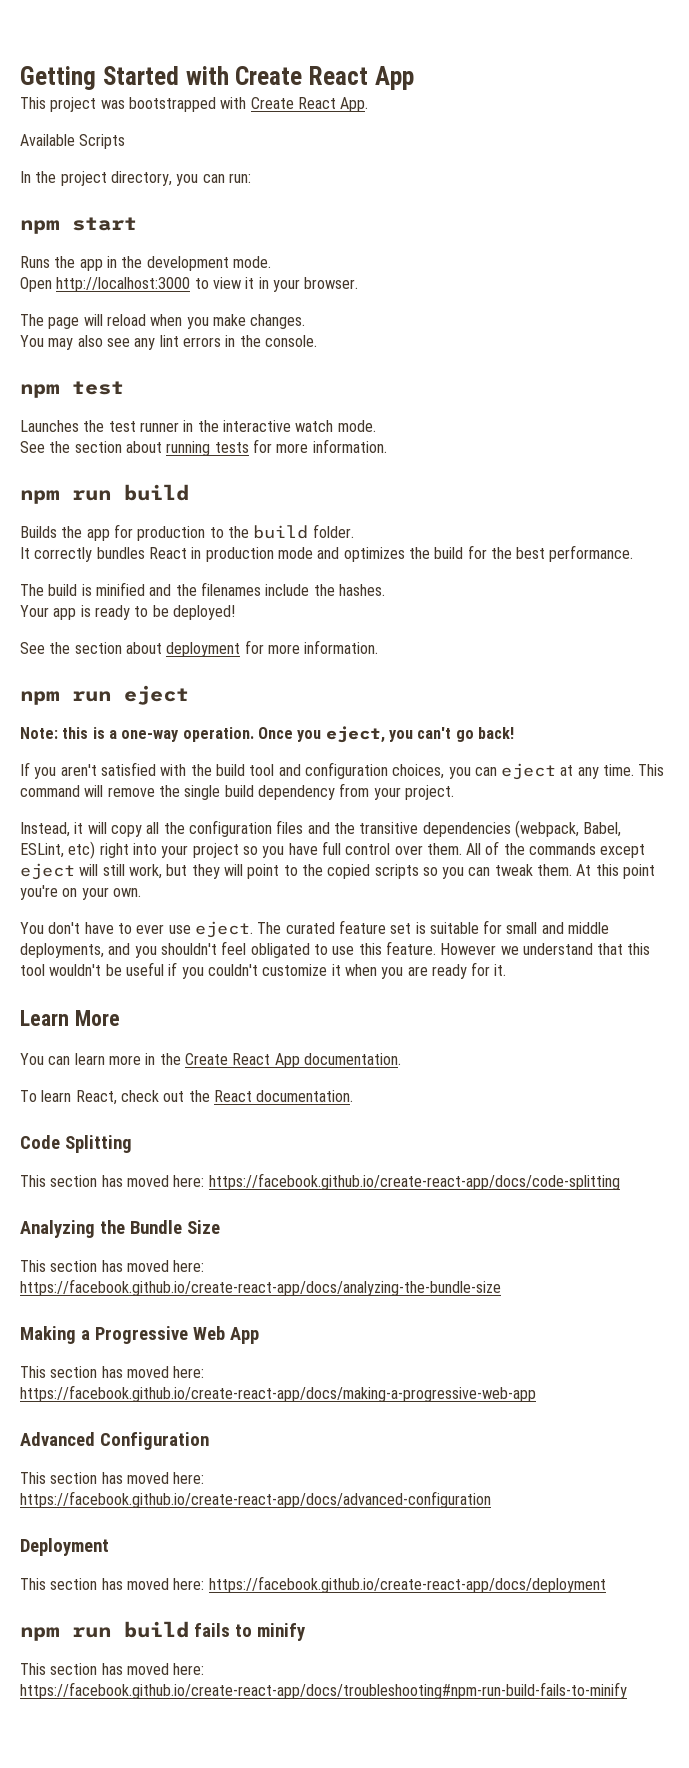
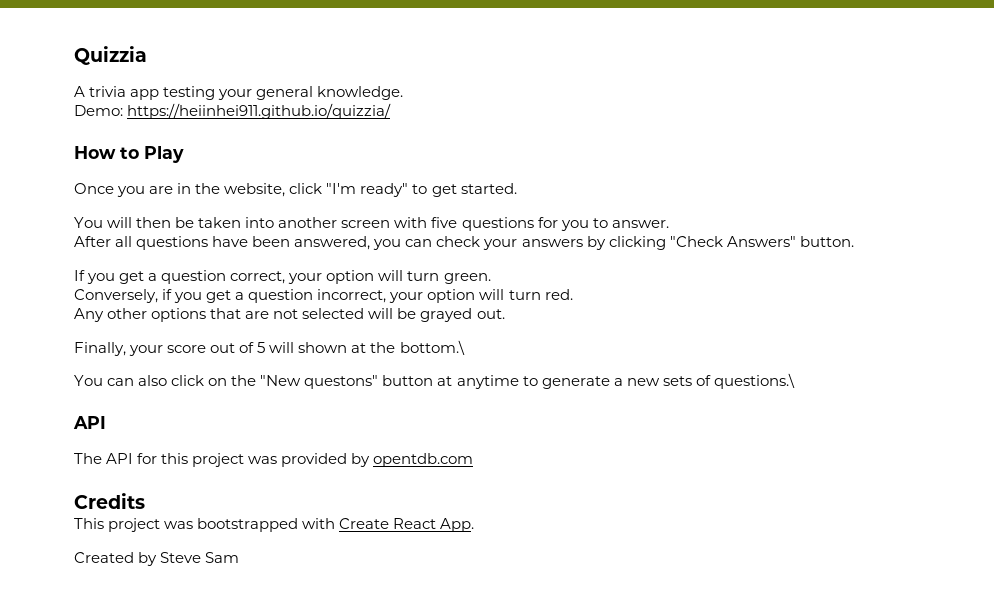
[20,66,414,90] Getting Started with Create React App -> [74,46,147,65] [74,86,404,100] [74,103,392,119] [74,146,184,163] [74,183,517,197] [74,217,669,231] [74,236,854,250] [74,270,491,284] [74,289,573,303] [74,308,505,322] [74,340,465,356] [74,373,795,389] [73,416,106,429] [74,453,474,467] [74,493,145,509] Quizzia // A trivia app testing your general knowledge. // Demo: https://heiinhei911.github.io/quizzia/ // How to Play // Once you are in the website, click "I'm ready" to get started. // You will then be taken into another screen with five questions for you to answer. // After all questions have been answered, you can check your answers by clicking "Check Answers" button. // If you get a question correct, your option will turn green. // Conversely, if you get a question incorrect, your option will turn red. // Any other options that are not selected will be grayed out. // Finally, your score out of 5 will shown at the bottom.\ // You can also click on the "New questons" button at anytime to generate a new sets of questions.\ // API // The API for this project was provided by opentdb.com // Credits
[20,134,126,149] [20,171,251,186] [20,217,137,234] [20,256,271,271] [20,277,359,292] [20,314,306,329] [20,335,317,350] [20,381,124,398] [20,420,376,432] [20,439,387,456] [20,484,189,504] [20,524,354,541] [20,545,634,562] [20,582,385,596] [20,605,235,620] [20,640,379,657] [20,685,189,705] [20,726,514,743] [20,762,665,780] [20,783,454,800] [20,820,622,838] [20,841,646,859] [20,863,656,880] [20,885,141,900] [20,920,610,938] [20,941,651,958] [20,962,507,979] [20,1010,120,1026] [20,1053,401,1068] [20,1090,354,1105] [20,1135,132,1153] [20,1173,620,1190] [20,1220,220,1238] [20,1260,205,1272] [20,1279,501,1296] [20,1326,259,1344] [20,1366,205,1378] [20,1385,536,1402] [20,1432,209,1450] [20,1472,205,1484] [20,1491,491,1508] [20,1538,109,1556] [20,1576,606,1593] [20,1621,305,1641] [20,1663,205,1675] [20,1682,627,1699] Available Scripts // In the project directory, you can run: // npm start // Runs the app in the development mode. // Open http://localhost:3000 to view it in your browser. // The page will reload when you make changes. // You may also see any lint errors in the console. // npm test // Launches the test runner in the interactive watch mode. // See the section about running tests for more information. // npm run build // Builds the app for production to the build folder. // It correctly bundles React in production mode and optimizes the build for the best performance. // The build is minified and the filenames include the hashes. // Your app is ready to be deployed! // See the section about deployment for more information. // npm run eject // Note: this is a one-way operation. Once you eject, you can't go back! // If you aren't satisfied with the build tool and configuration choices, you can eject at any time. This command will remove the single build dependency from your project. // Instead, it will copy all the configuration files and the transitive dependencies (webpack, Babel, ESLint, etc) right into your project so you have full control over them. All of the commands except eject will still work, but they will point to the copied scripts so you can tweak them. At this point you're on your own. // You don't have to ever use eject. The curated feature set is suitable for small and middle deployments, and you shouldn't feel obligated to use this feature. However we understand that this tool wouldn't be useful if you couldn't customize it when you are ready for it. // Learn More // You can learn more in the Create React App documentation. // To learn React, check out the React documentation. // Code Splitting // This section has moved here: https://facebook.github.io/create-react-app/docs/code-splitting // Analyzing the Bundle Size // This section has moved here: https://facebook.github.io/create-react-app/docs/analyzing-the-bundle-size // Making a Progressive Web App // This section has moved here: https://facebook.github.io/create-react-app/docs/making-a-progressive-web-app // Advanced Configuration // This section has moved here: https://facebook.github.io/create-react-app/docs/advanced-configuration // Deployment // This section has moved here: https://facebook.github.io/create-react-app/docs/deployment // npm run build fails to minify // This section has moved here: https://facebook.github.io/create-react-app/docs/troubleshooting#npm-run-build-fails-to-minify -> [74,552,240,566] Created by Steve Sam

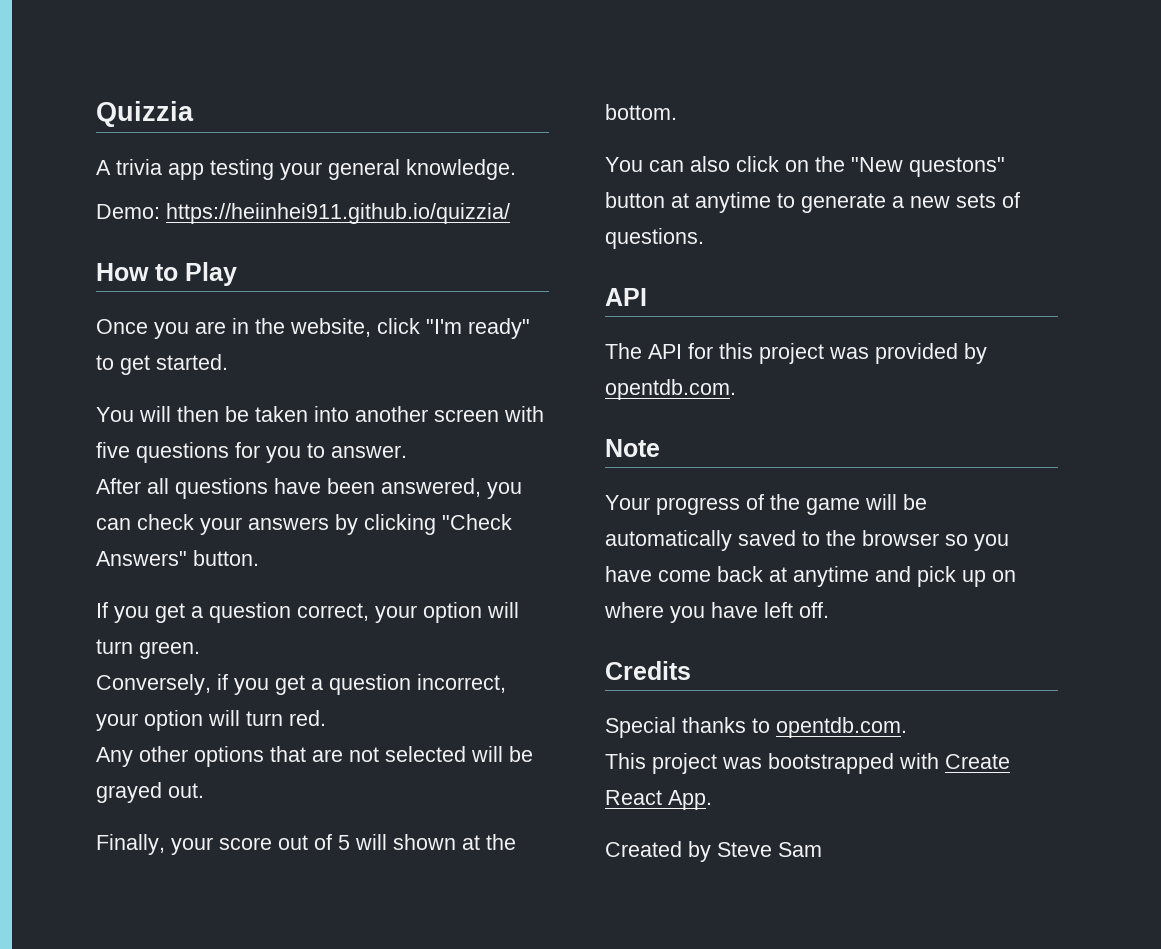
[399,340,465,355] bottom.\ -> [605,104,677,120] bottom.
[713,373,795,389] questions.\ -> [605,228,704,249] questions.
[373,453,474,467] [74,493,145,509] opentdb.com // Credits -> [605,379,736,400] [605,439,660,457] [605,494,927,515] [605,530,1009,551] [605,566,1016,587] [604,602,829,623] [605,661,691,680] [605,717,907,738] opentdb.com. // Note // Your progress of the game will be automatically saved to the browser so you have come back at anytime and pick up on where you have left off. // Credits // Special thanks to opentdb.com.

